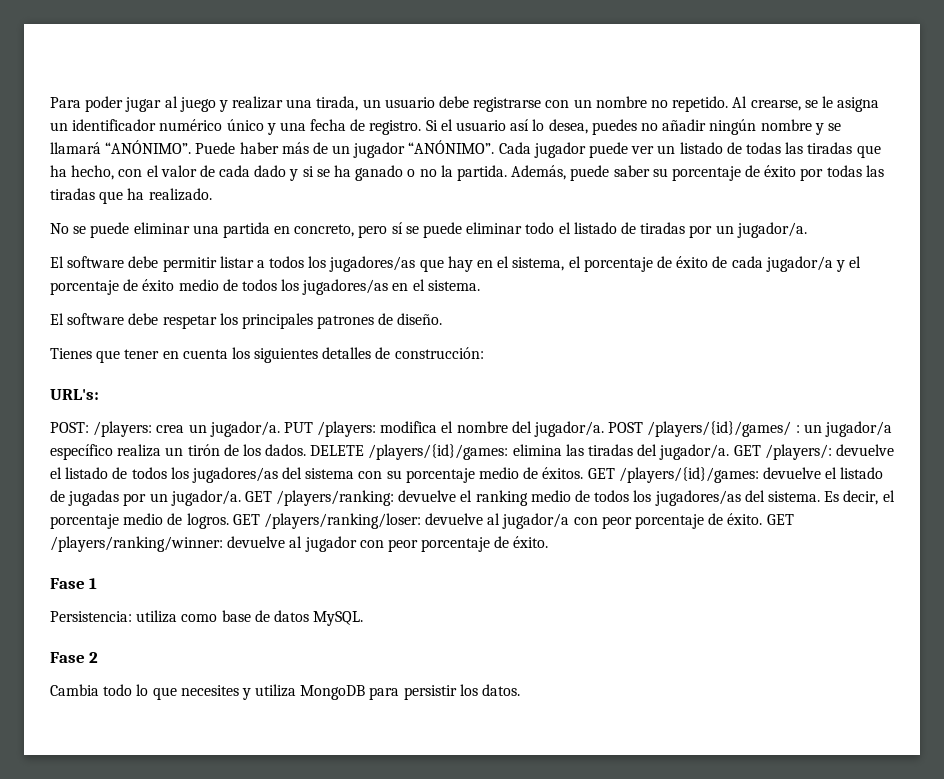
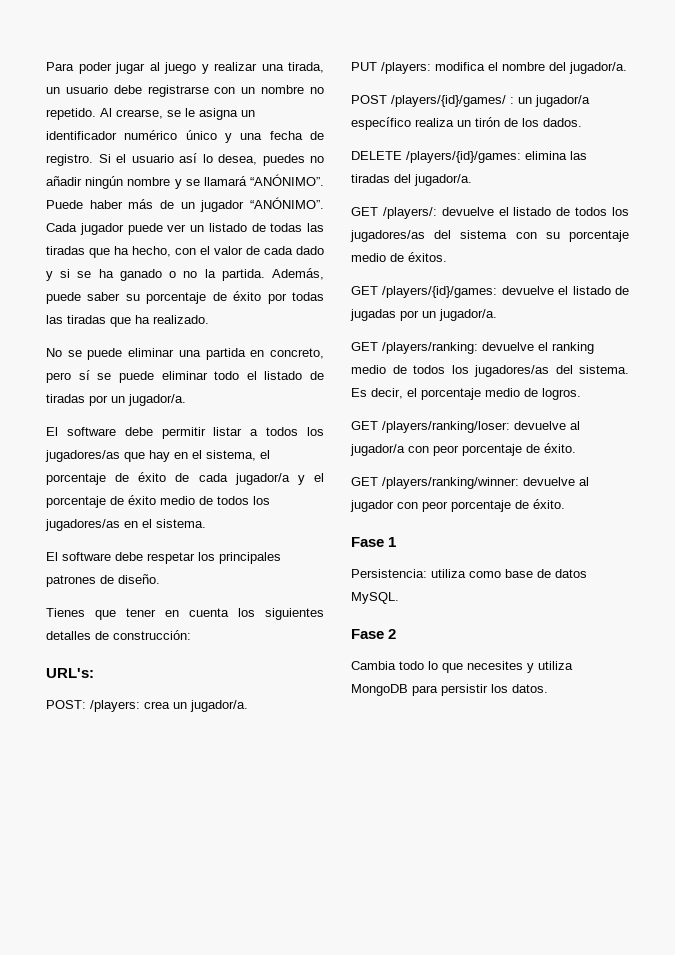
(280, 429) none -> (248, 706) //
(605, 429) none -> (627, 68) //
(307, 450) none -> (582, 122) //
(730, 452) none -> (472, 180) //
(584, 473) none -> (447, 257) //
(241, 498) none -> (497, 315) //
(229, 521) none -> (581, 394) //
(763, 519) none -> (576, 448) //

